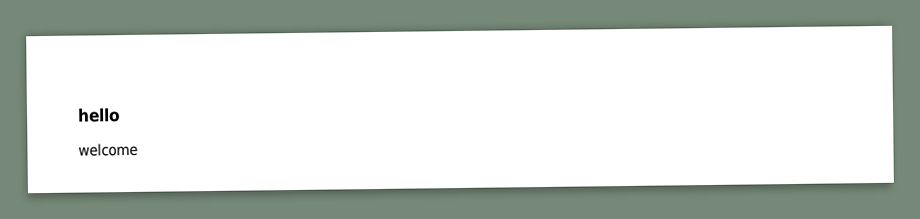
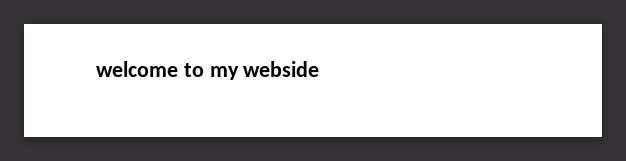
[77,108,121,123] [78,142,138,157] hello // welcome -> [96,61,320,80] welcome to my webside

